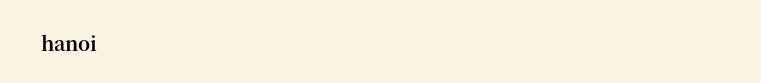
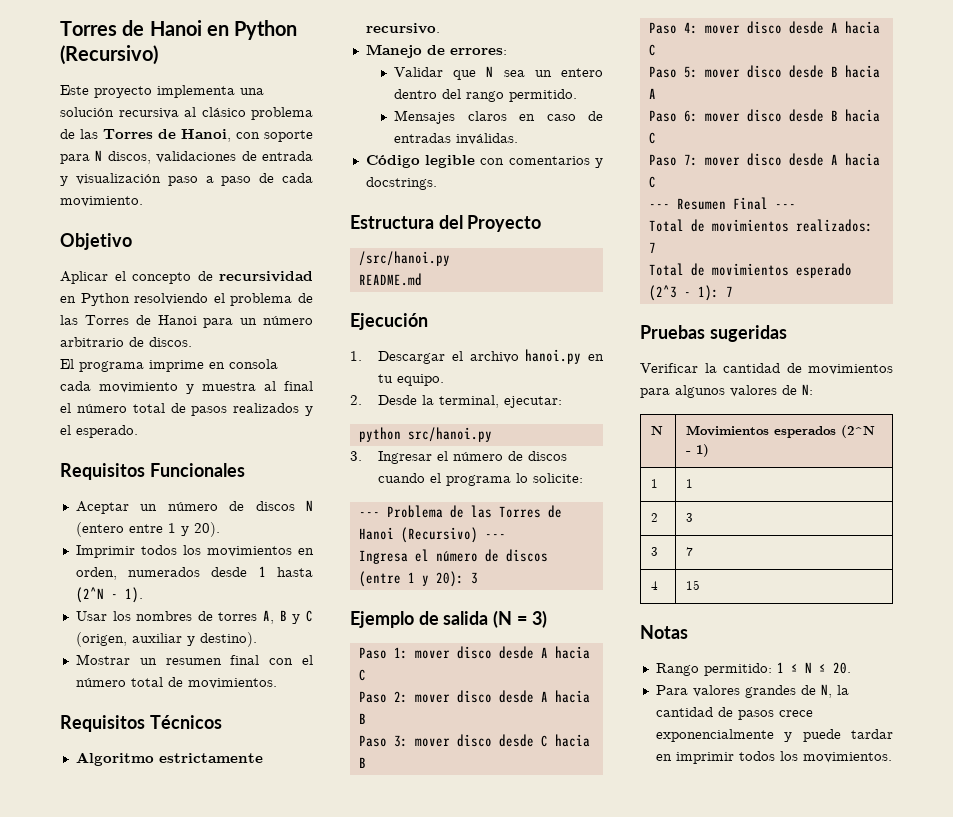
[41,34,97,51] hanoi -> [60,20,298,40] [60,45,158,65] [60,85,264,98] [60,107,313,120] [60,129,313,142] [60,150,313,164] [60,173,313,186] [60,196,143,207] [60,233,132,250] [60,271,313,284] [60,293,313,306] [60,315,313,328] [60,337,192,347] [60,359,278,372] [60,381,313,394] [60,403,313,416] [60,425,138,438] [60,463,245,480] [75,500,313,514] [75,522,220,537] [75,545,314,558] [75,566,313,580] [75,587,143,603] [75,610,313,624] [75,632,257,647] [75,654,313,665] [75,677,277,689] [60,715,222,732] [75,752,263,766] [365,23,440,34] [365,44,507,58] [394,66,603,80] [394,89,578,102] [394,110,603,124] [394,133,519,145] [365,155,603,168] [365,177,437,190] [350,215,542,232] [358,251,450,266] [358,273,422,286] [350,313,428,330] [350,349,604,364] [378,374,445,386] [350,395,563,408] [358,427,492,442] [350,451,568,464] [378,473,584,486] [358,505,562,518] [358,527,506,543] [358,549,548,564] [358,571,478,587] [350,610,547,628] [358,646,590,659] [358,669,366,681] [358,690,590,703] [358,713,366,724] [358,734,590,747] [358,757,366,768] [648,21,880,34] [648,44,656,56] [648,65,880,78] [648,88,656,99] [648,109,880,122] [648,132,656,144] [648,153,880,166] [648,176,656,188] [648,197,796,210] [648,219,873,232] [648,242,656,253] [648,263,852,278] [648,285,733,301] [640,325,787,342] [640,363,893,375] [640,384,813,398] [651,426,664,435] [686,425,876,438] [686,444,710,457] [651,479,659,488] [686,479,694,488] [651,513,659,522] [686,513,694,522] [651,547,659,556] [686,547,694,556] [651,581,659,590] [686,580,701,590] [640,625,688,639] [655,662,851,676] [655,684,849,698] [655,707,813,720] [655,729,893,742] [655,751,892,764] Torres de Hanoi en Python (Recursivo) // Este proyecto implementa una solución recursiva al clásico problema de las Torres de Hanoi, con soporte para N discos, validaciones de entrada y visualización paso a paso de cada movimiento. // Objetivo // Aplicar el concepto de recursividad en Python resolviendo el problema de las Torres de Hanoi para un número arbitrario de discos. // El programa imprime en consola cada movimiento y muestra al final el número total de pasos realizados y el esperado. // Requisitos Funcionales // Aceptar un número de discos N (entero entre 1 y 20). // Imprimir todos los movimientos en orden, numerados desde 1 hasta (2^N - 1). // Usar los nombres de torres A, B y C (origen, auxiliar y destino). // Mostrar un resumen final con el número total de movimientos. // Requisitos Técnicos // Algoritmo estrictamente recursivo. // Manejo de errores: // Validar que N sea un entero dentro del rango permitido. // Mensajes claros en caso de entradas inválidas. // Código legible con comentarios y docstrings. // Estructura del Proyecto // /src/hanoi.py // README.md // Ejecución // 1. Descargar el archivo hanoi.py en tu equipo. // 2. Desde la terminal, ejecutar: // python src/hanoi.py // 3. Ingresar el número de discos cuando el programa lo solicite: // --- Problema de las Torres de Hanoi (Recursivo) --- // Ingresa el número de discos (entre 1 y 20): 3 // Ejemplo de salida (N = 3) // Paso 1: mover disco desde A hacia C // Paso 2: mover disco desde A hacia B // Paso 3: mover disco desde C hacia B // Paso 4: mover disco desde A hacia C // Paso 5: mover disco desde B hacia A // Paso 6: mover disco desde B hacia C // Paso 7: mover disco desde A hacia C // --- Resumen Final --- // Total de movimientos realizados: 7 // Total de movimientos esperado (2^3 - 1): 7 // Pruebas sugeridas // Verificar la cantidad de movimientos para algunos valores de N: // N | Movimientos esperados (2^N - 1) // 1 | 1 // 2 | 3 // 3 | 7 // 4 | 15 // Notas // Rango permitido: 1 ≤ N ≤ 20. // Para valores grandes de N, la cantidad de pasos crece exponencialmente y puede tardar en imprimir todos los movimientos.

